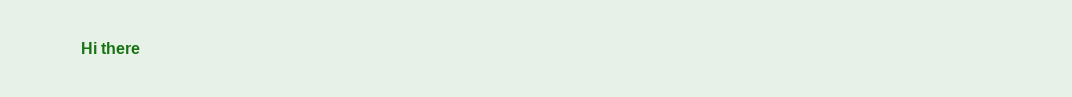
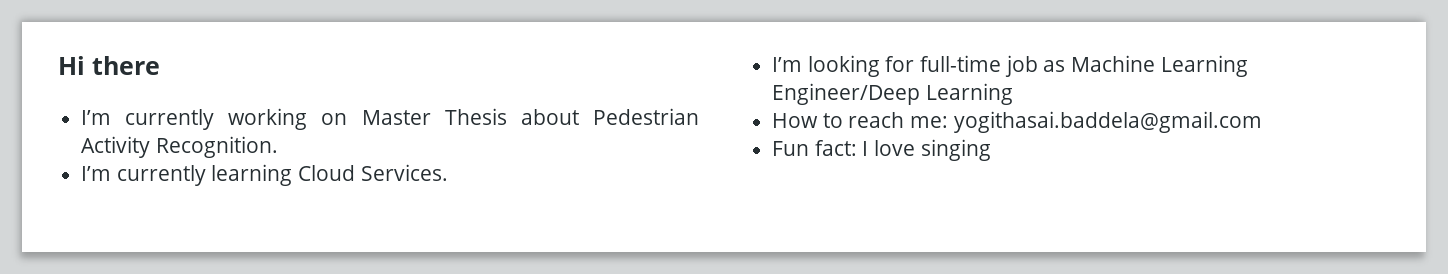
(141, 48) none -> [81,108,699,130] [81,136,278,158] [81,164,448,186] [772,55,1248,77] [772,83,1013,105] [772,111,1262,133] [772,139,991,161] // I’m currently working on Master Thesis about Pedestrian Activity Recognition. // I’m currently learning Cloud Services. // I’m looking for full-time job as Machine Learning Engineer/Deep Learning // How to reach me: yogithasai.baddela@gmail.com // Fun fact: I love singing

